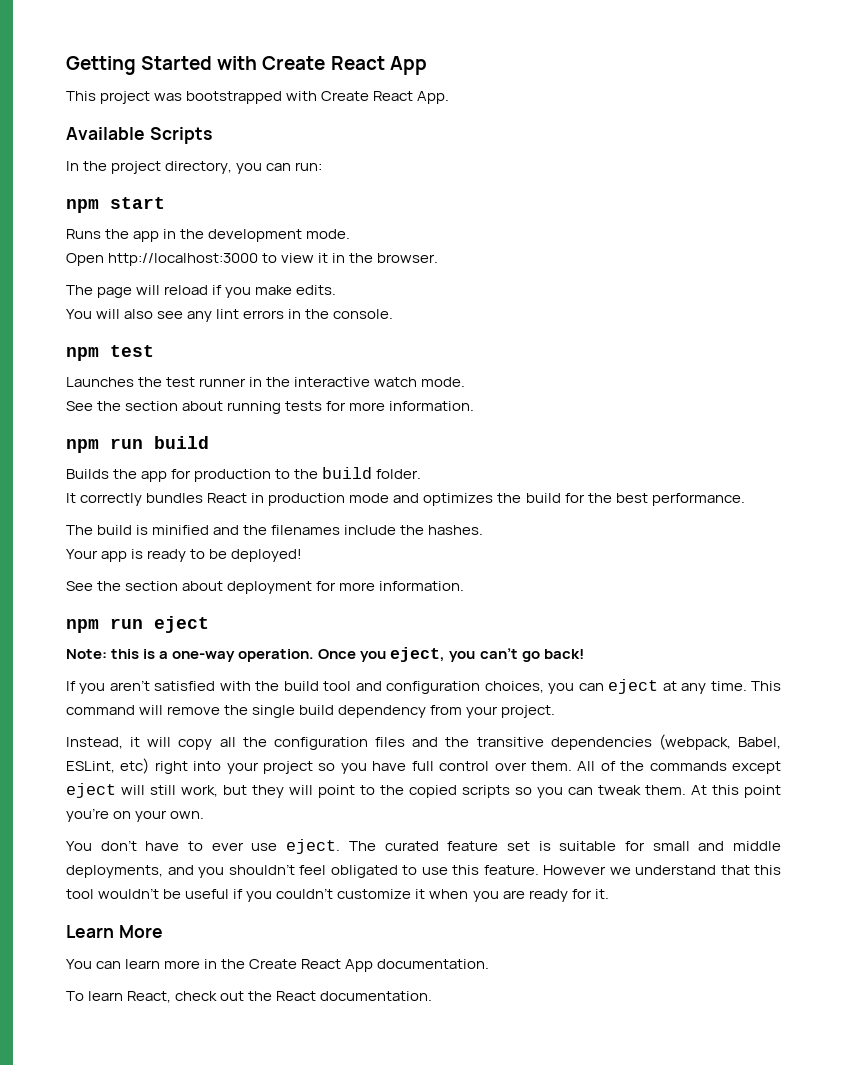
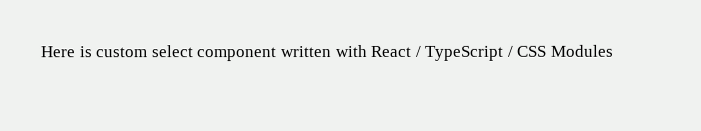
[66,56,427,75] [66,91,450,104] [66,127,212,144] [66,161,323,174] [66,197,165,213] [66,229,351,242] [66,253,439,266] [66,285,337,298] [66,309,394,322] [66,345,154,361] [66,377,466,387] [66,401,475,414] [66,436,209,453] [66,467,422,482] [66,493,745,506] [66,525,484,535] [66,549,303,562] [66,581,465,594] [66,616,209,633] [66,647,584,662] [66,679,782,694] [66,705,556,718] [66,734,781,750] [66,758,781,774] [66,783,781,798] [66,808,205,822] [66,839,781,854] [66,864,781,878] [66,888,609,902] [66,925,163,938] [66,959,490,972] [66,991,433,1003] Getting Started with Create React App // This project was bootstrapped with Create React App. // Available Scripts // In the project directory, you can run: // npm start // Runs the app in the development mode. // Open http://localhost:3000 to view it in the browser. // The page will reload if you make edits. // You will also see any lint errors in the console. // npm test // Launches the test runner in the interactive watch mode. // See the section about running tests for more information. // npm run build // Builds the app for production to the build folder. // It correctly bundles React in production mode and optimizes the build for the best performance. // The build is minified and the filenames include the hashes. // Your app is ready to be deployed! // See the section about deployment for more information. // npm run eject // Note: this is a one-way operation. Once you eject, you can’t go back! // If you aren’t satisfied with the build tool and configuration choices, you can eject at any time. This command will remove the single build dependency from your project. // Instead, it will copy all the configuration files and the transitive dependencies (webpack, Babel, ESLint, etc) right into your project so you have full control over them. All of the commands except eject will still work, but they will point to the copied scripts so you can tweak them. At this point you’re on your own. // You don’t have to ever use eject. The curated feature set is suitable for small and middle deployments, and you shouldn’t feel obligated to use this feature. However we understand that this tool wouldn’t be useful if you couldn’t customize it when you are ready for it. // Learn More // You can learn more in the Create React App documentation. // To learn React, check out the React documentation. -> [40,44,614,62] Here is custom select component written with React / TypeScript / CSS Modules

